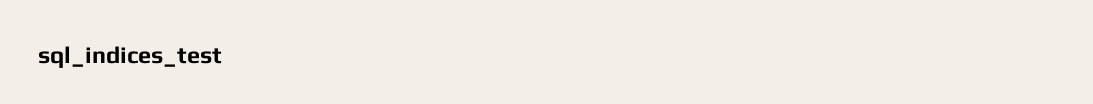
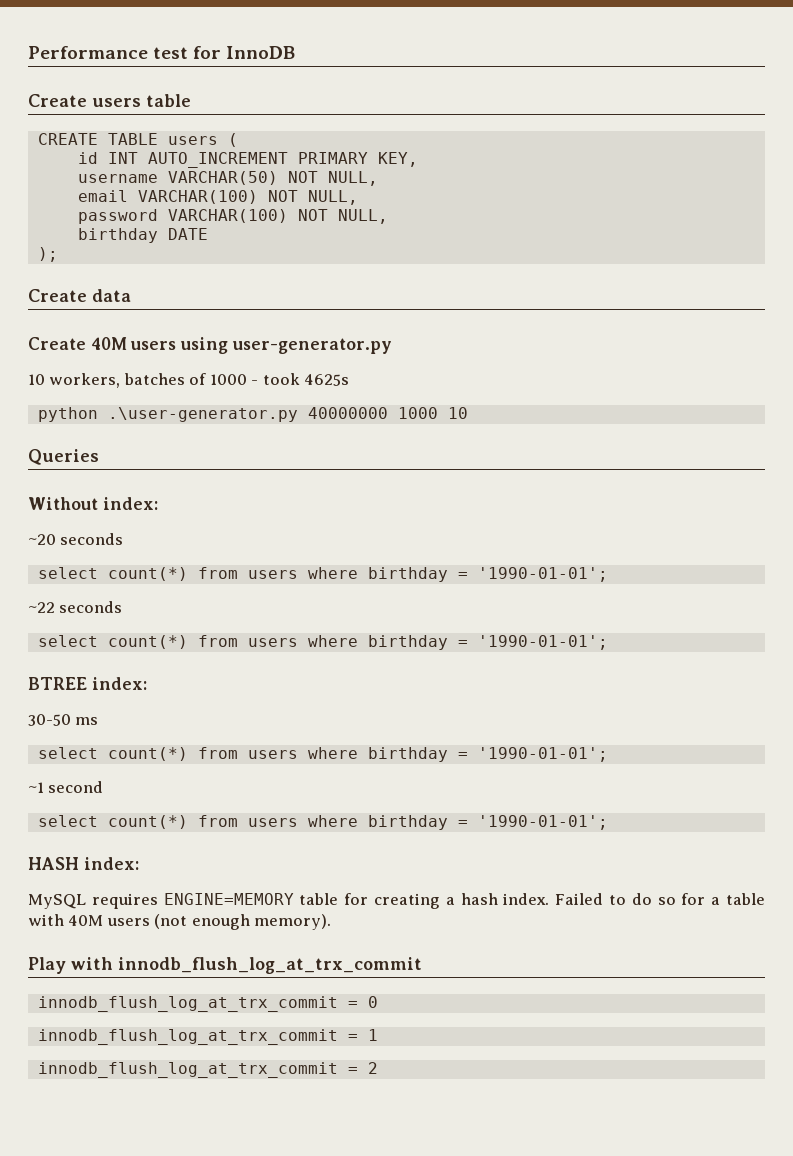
[38,46,222,68] sql_indices_test -> [28,46,296,59] [28,94,191,107] [37,133,238,147] [77,152,418,168] [77,171,378,186] [77,190,358,205] [77,209,388,224] [77,228,208,243] [37,247,58,262] [28,289,131,302] [28,337,392,354] [28,373,350,388] [37,407,468,422] [28,449,99,465] [28,497,158,510] [28,533,124,545] [37,567,608,582] [28,601,123,613] [37,635,608,650] [28,677,147,690] [28,714,99,726] [37,747,608,762] [28,781,104,793] [37,815,608,830] [28,857,139,870] [28,893,765,909] [28,914,332,930] [28,957,422,974] [37,996,378,1012] [37,1029,378,1045] [37,1062,378,1078] Performance test for InnoDB // Create users table // CREATE TABLE users ( // id INT AUTO_INCREMENT PRIMARY KEY, // username VARCHAR(50) NOT NULL, // email VARCHAR(100) NOT NULL, // password VARCHAR(100) NOT NULL, // birthday DATE // ); // Create data // Create 40M users using user-generator.py // 10 workers, batches of 1000 - took 4625s // python .\user-generator.py 40000000 1000 10 // Queries // Without index: // ~20 seconds // select count(*) from users where birthday = '1990-01-01'; // ~22 seconds // select count(*) from users where birthday = '1990-01-01'; // BTREE index: // 30-50 ms // select count(*) from users where birthday = '1990-01-01'; // ~1 second // select count(*) from users where birthday = '1990-01-01'; // HASH index: // MySQL requires ENGINE=MEMORY table for creating a hash index. Failed to do so for a table with 40M users (not enough memory). // Play with innodb_flush_log_at_trx_commit // innodb_flush_log_at_trx_commit = 0 // innodb_flush_log_at_trx_commit = 1 // innodb_flush_log_at_trx_commit = 2

